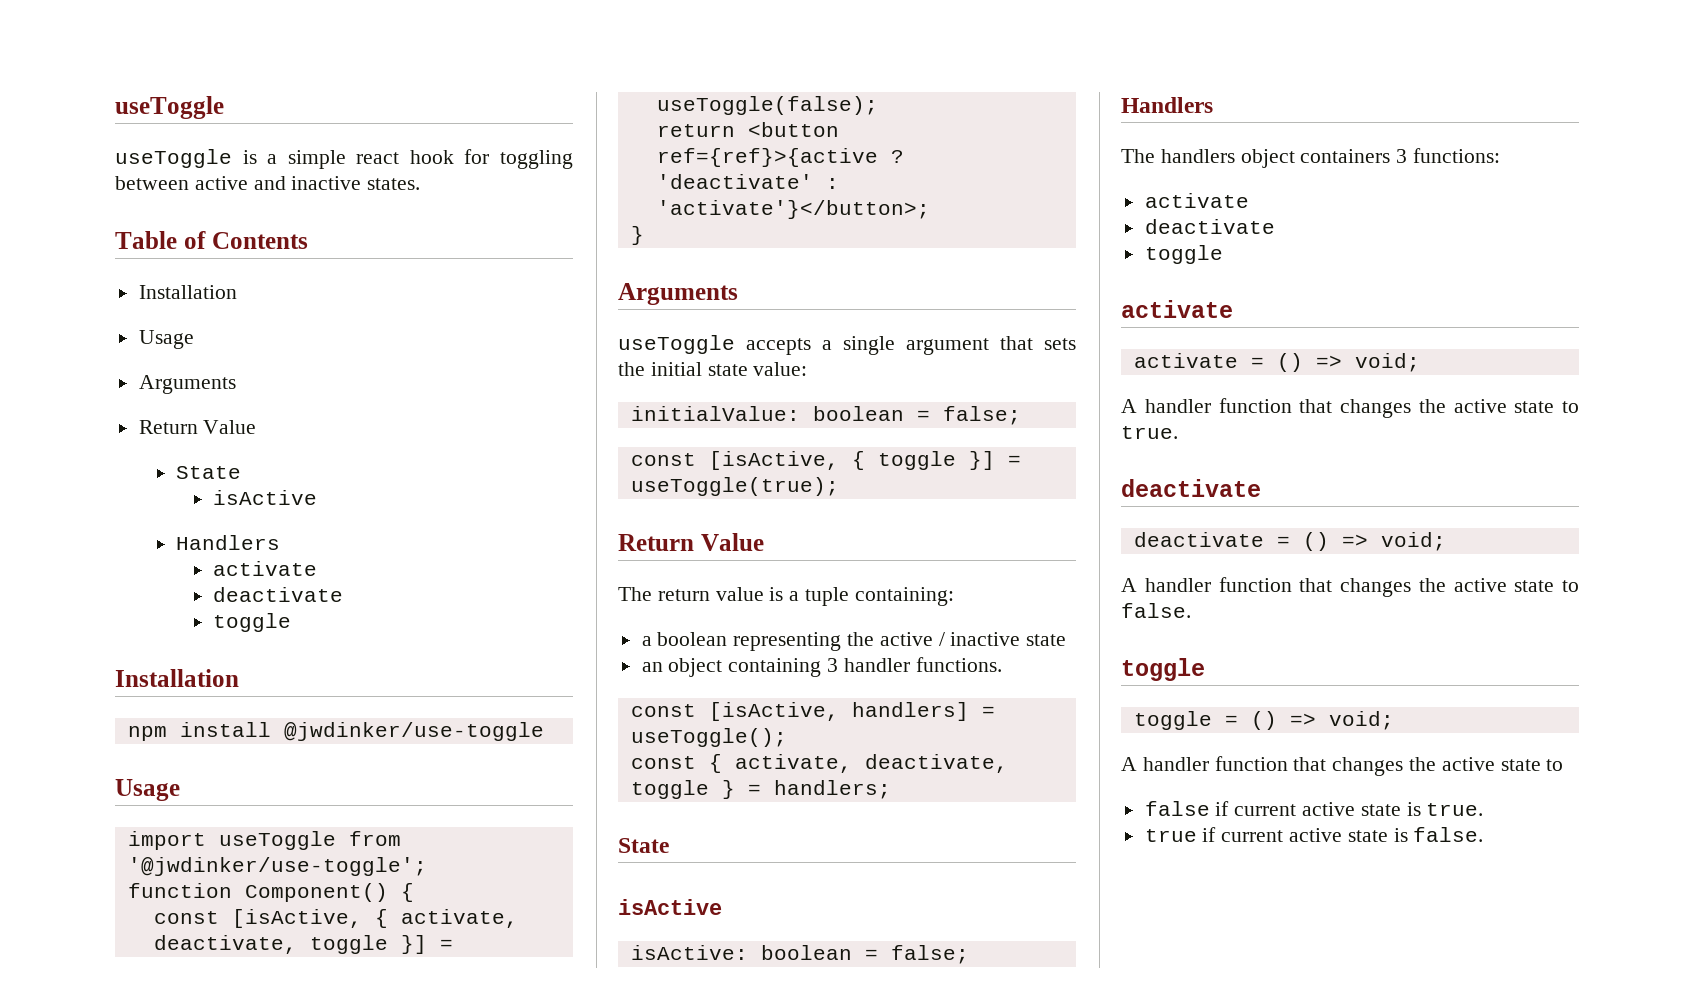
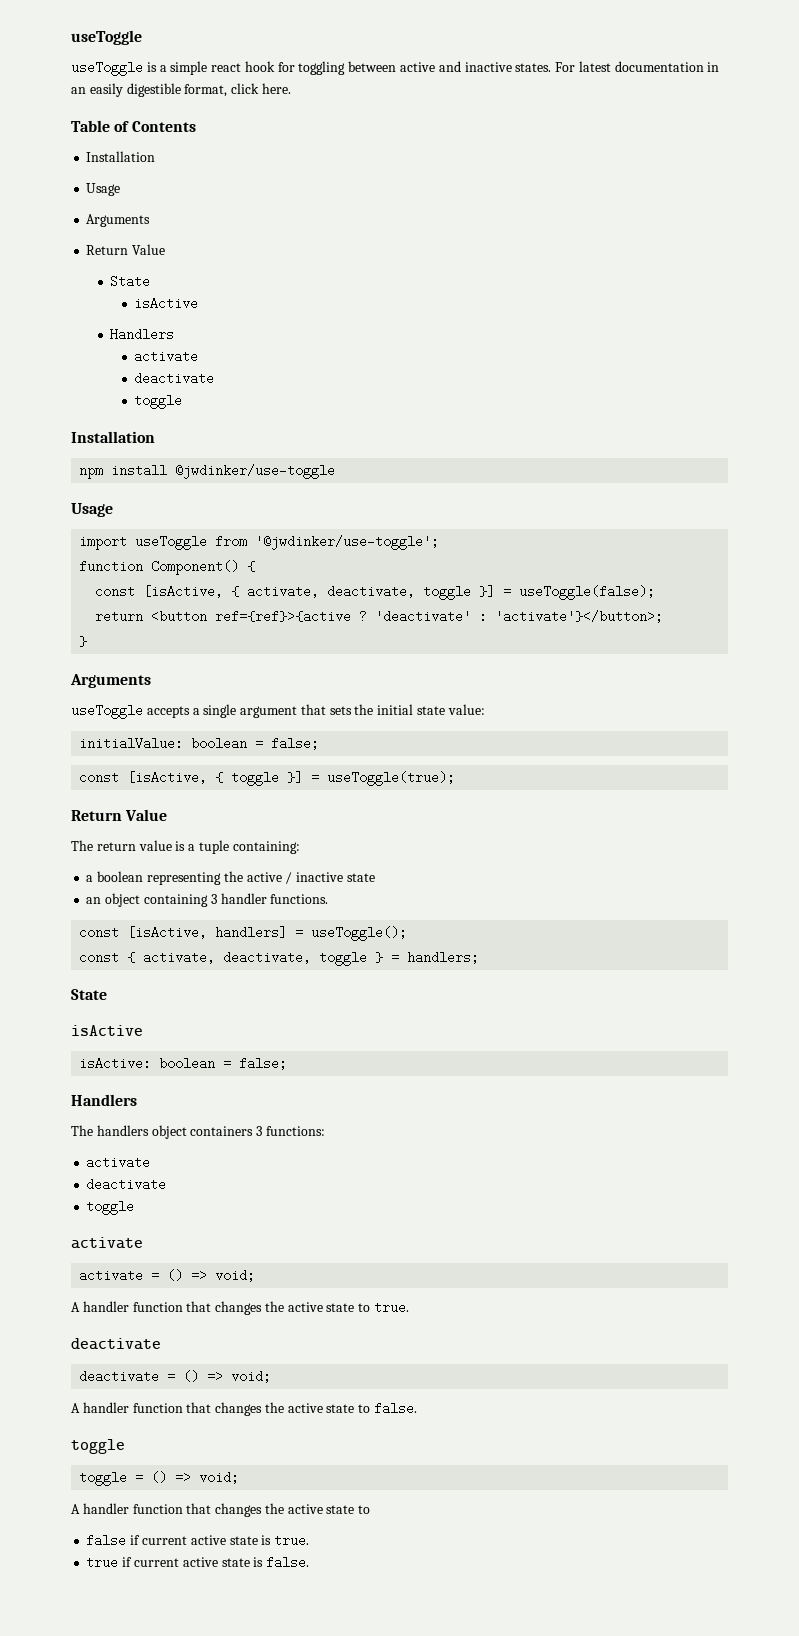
(421, 184) none -> [555,61,720,72] [71,83,291,97] For latest documentation in an easily digestible format, click here.

